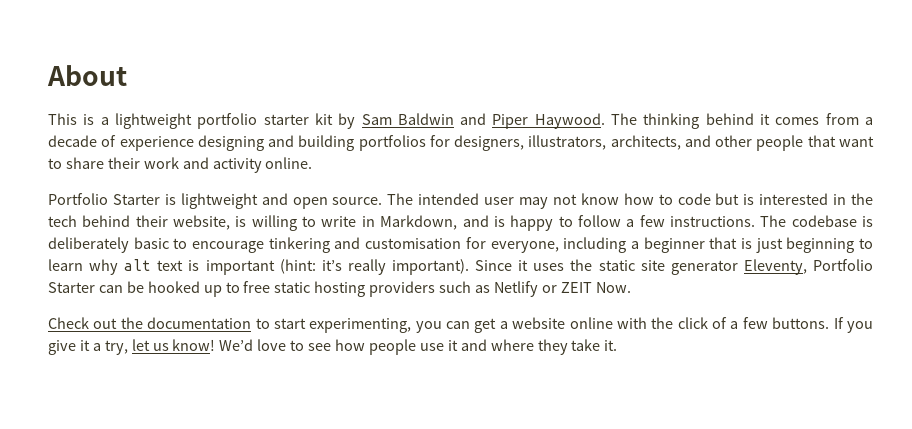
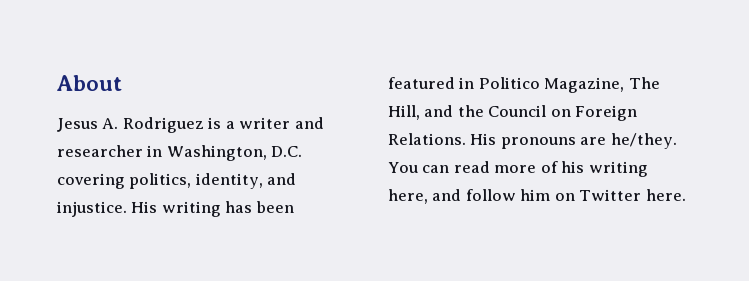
[48,113,873,129] [48,135,874,151] [48,157,313,173] [48,193,873,209] [48,215,874,231] [48,237,873,253] [48,259,873,275] [48,281,631,297] [48,317,874,333] [48,339,618,355] This is a lightweight portfolio starter kit by Sam Baldwin and Piper Haywood. The thinking behind it comes from a decade of experience designing and building portfolios for designers, illustrators, architects, and other people that want to share their work and activity online. // Portfolio Starter is lightweight and open source. The intended user may not know how to code but is interested in the tech behind their website, is willing to write in Markdown, and is happy to follow a few instructions. The codebase is deliberately basic to encourage tinkering and customisation for everyone, including a beginner that is just beginning to learn why alt text is important (hint: it’s really important). Since it uses the static site generator Eleventy, Portfolio Starter can be hooked up to free static hosting providers such as Netlify or ZEIT Now. // Check out the documentation to start experimenting, you can get a website online with the click of a few buttons. If you give it a try, let us know! We’d love to see how people use it and where they take it. -> [57,117,324,133] [57,145,303,161] [57,173,297,189] [57,201,294,217] [388,77,660,93] [388,105,638,121] [388,133,677,149] [388,161,648,177] [388,189,686,204] Jesus A. Rodriguez is a writer and researcher in Washington, D.C. covering politics, identity, and injustice. His writing has been featured in Politico Magazine, The Hill, and the Council on Foreign Relations. His pronouns are he/they. You can read more of his writing here, and follow him on Twitter here.

